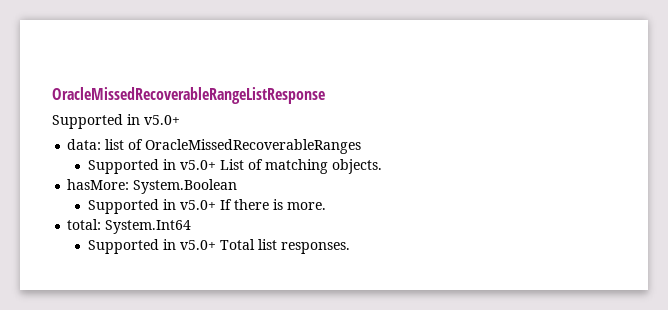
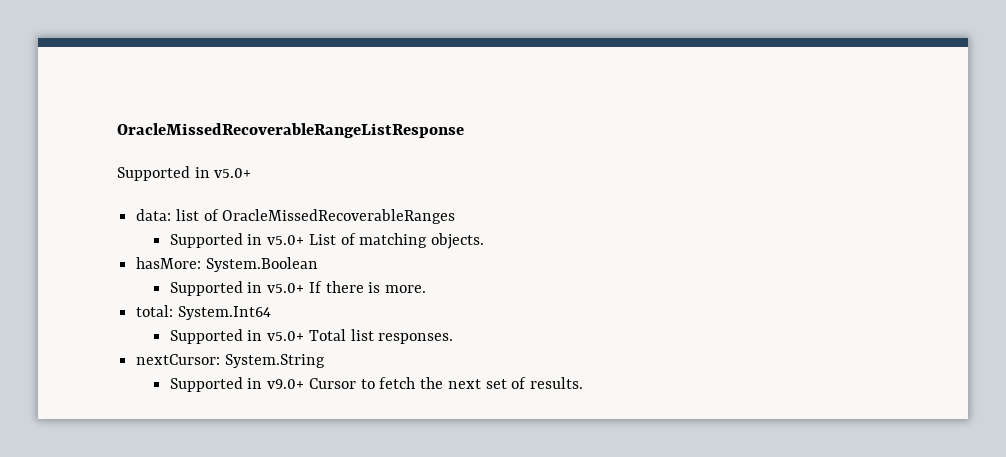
(350, 248) none -> [136,354,325,368] [169,377,583,392] // nextCursor: System.String // Supported in v9.0+ Cursor to fetch the next set of results.

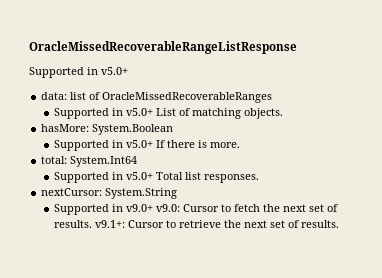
(305, 384) none -> [156,204,181,212] v9.0:
(583, 383) none -> [95,220,340,228] v9.1+: Cursor to retrieve the next set of results.

